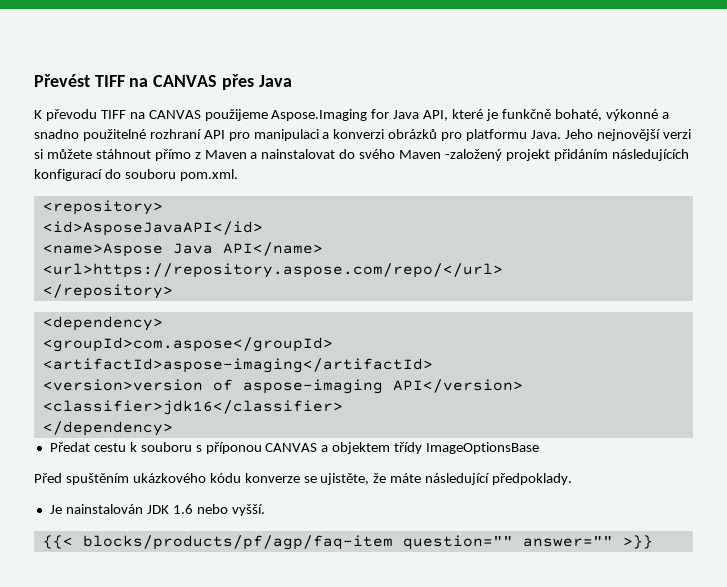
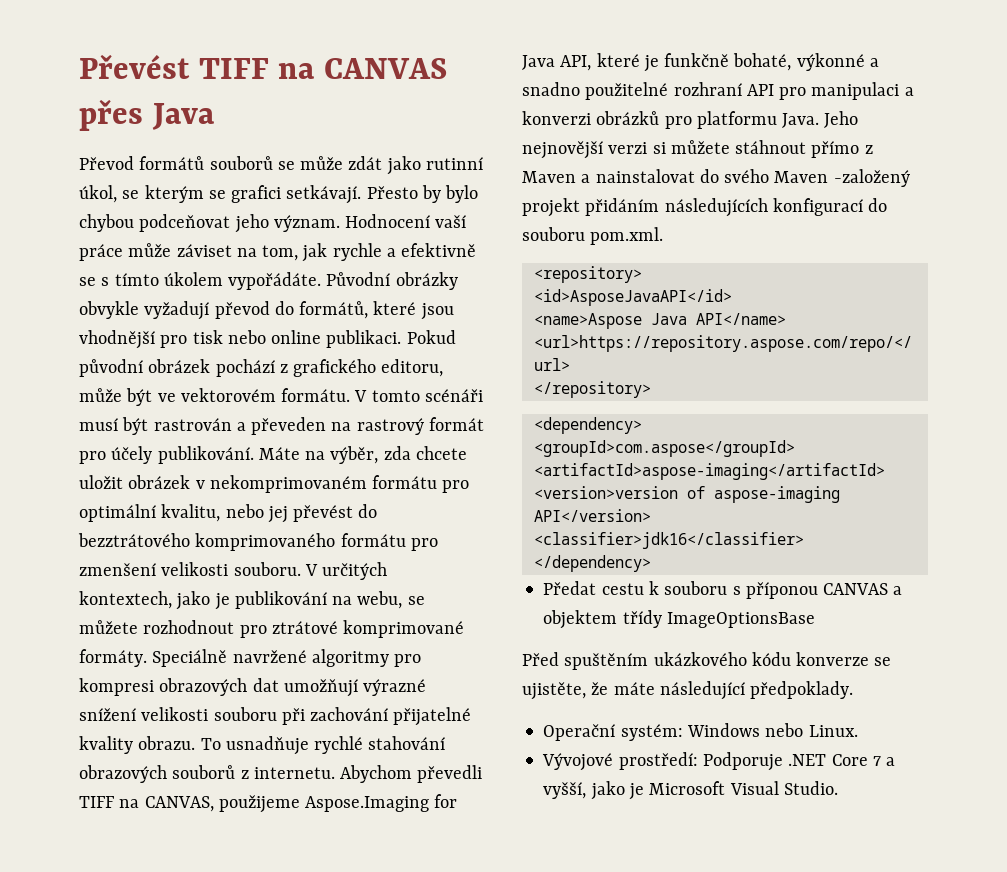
[34,109,201,121] K převodu TIFF na CANVAS -> [79,156,483,175] [79,185,479,204] [79,214,467,233] [79,243,477,262] [79,272,458,290] [79,301,454,320] [79,330,456,349] [79,359,444,377] [79,388,483,406] [79,417,484,435] [79,446,467,464] [79,475,470,493] [79,504,378,523] [78,533,438,551] [79,562,388,580] [79,591,425,610] [79,620,465,638] [79,649,422,667] [79,678,427,697] [79,707,472,726] [79,736,446,755] [79,765,483,783] [79,796,214,812] Převod formátů souborů se může zdát jako rutinní úkol, se kterým se grafici setkávají. Přesto by bylo chybou podceňovat jeho význam. Hodnocení vaší práce může záviset na tom, jak rychle a efektivně se s tímto úkolem vypořádáte. Původní obrázky obvykle vyžadují převod do formátů, které jsou vhodnější pro tisk nebo online publikaci. Pokud původní obrázek pochází z grafického editoru, může být ve vektorovém formátu. V tomto scénáři musí být rastrován a převeden na rastrový formát pro účely publikování. Máte na výběr, zda chcete uložit obrázek v nekomprimovaném formátu pro optimální kvalitu, nebo jej převést do bezztrátového komprimovaného formátu pro zmenšení velikosti souboru. V určitých kontextech, jako je publikování na webu, se můžete rozhodnout pro ztrátové komprimované formáty. Speciálně navržené algoritmy pro kompresi obrazových dat umožňují výrazné snížení velikosti souboru při zachování přijatelné kvality obrazu. To usnadňuje rychlé stahování obrazových souborů z internetu. Abychom převedli TIFF na CANVAS,
[49,504,265,516] [42,535,653,550] Je nainstalován JDK 1.6 nebo vyšší. // {{< blocks/products/pf/agp/faq-item question="" answer="" >}} -> [543,723,858,741] [542,752,896,771] [543,781,838,800] Operační systém: Windows nebo Linux. // Vývojové prostředí: Podporuje .NET Core 7 a vyšší, jako je Microsoft Visual Studio.

